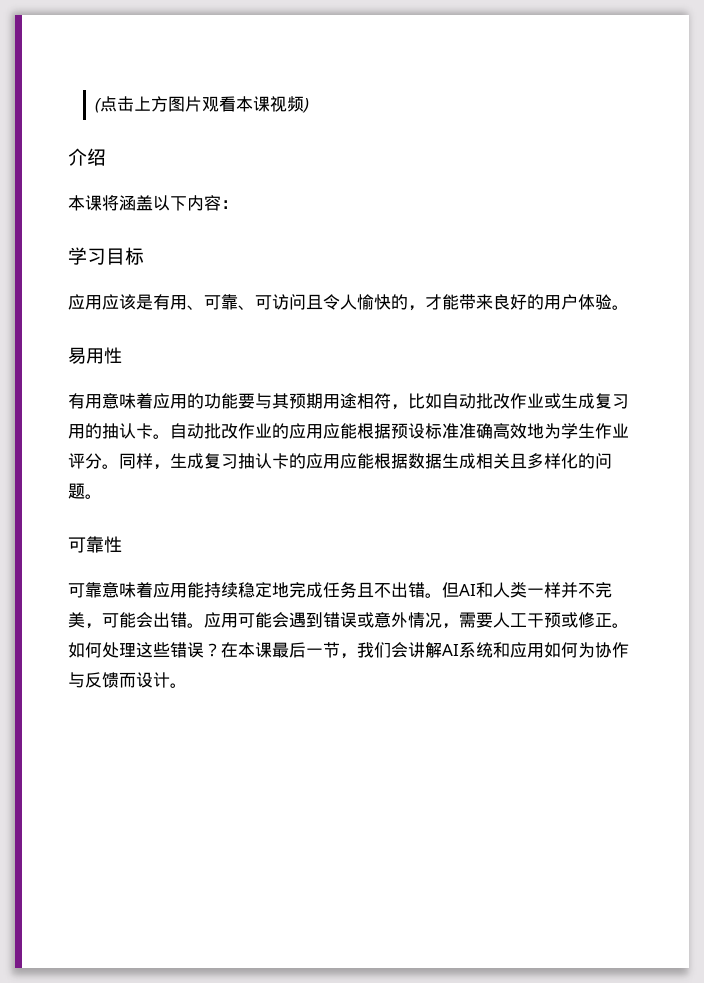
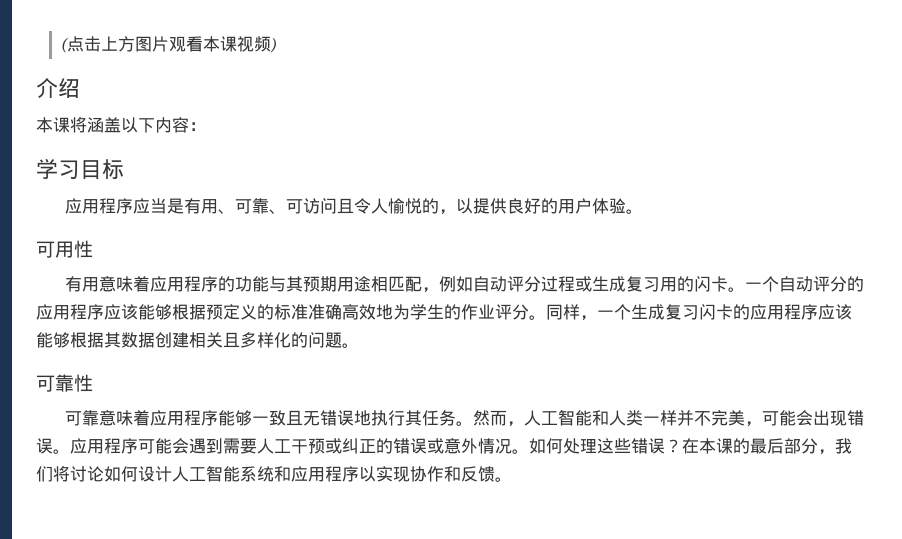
[102,294,136,310] 应该 -> [99,198,168,214] 程序应当
[374,294,493,311] 快的，才能带来 -> [405,198,508,215] 悦的，以提供
[68,347,86,364] 易 -> [36,241,55,258] 可
[187,393,255,409] 的功能要 -> [184,276,270,292] 程序的功能
[374,393,629,410] [68,423,425,439] 符，比如自动批改作业或生成复习用的抽认卡。自动批改作业的应用应能根据预设 -> [388,276,865,293] [36,304,274,320] 匹配，例如自动评分过程或生成复习用的闪卡。一个自动评分的应用程序应该能够根据预定义的
(595, 430) none -> [444,304,461,320] 的
[170,453,272,469] 生成复习抽认 -> [597,304,716,320] 一个生成复习闪
[340,453,476,469] 应能根据数据生成 -> [784,304,852,320] [36,332,189,348] 程序应该能够根据其数据创建
[187,582,476,598] 能持续稳定地完成任务且不出错。但AI -> [184,409,593,427] 程序能够一致且无错误地执行其任务。然而，人工智能
[170,612,612,629] 错。应用可能会遇到错误或意外情况，需要人工干预或修正 -> [830,410,865,426] [36,438,512,454] 现错误。应用程序可能会遇到需要人工干预或纠正的错误或意外情况
[272,642,629,659] [68,672,170,688] 最后一节，我们会讲解AI系统和应用如何为协作与反馈而设计 -> [733,438,852,455] [36,465,495,482] 的最后部分，我们将讨论如何设计人工智能系统和应用程序以实现协作和反馈

